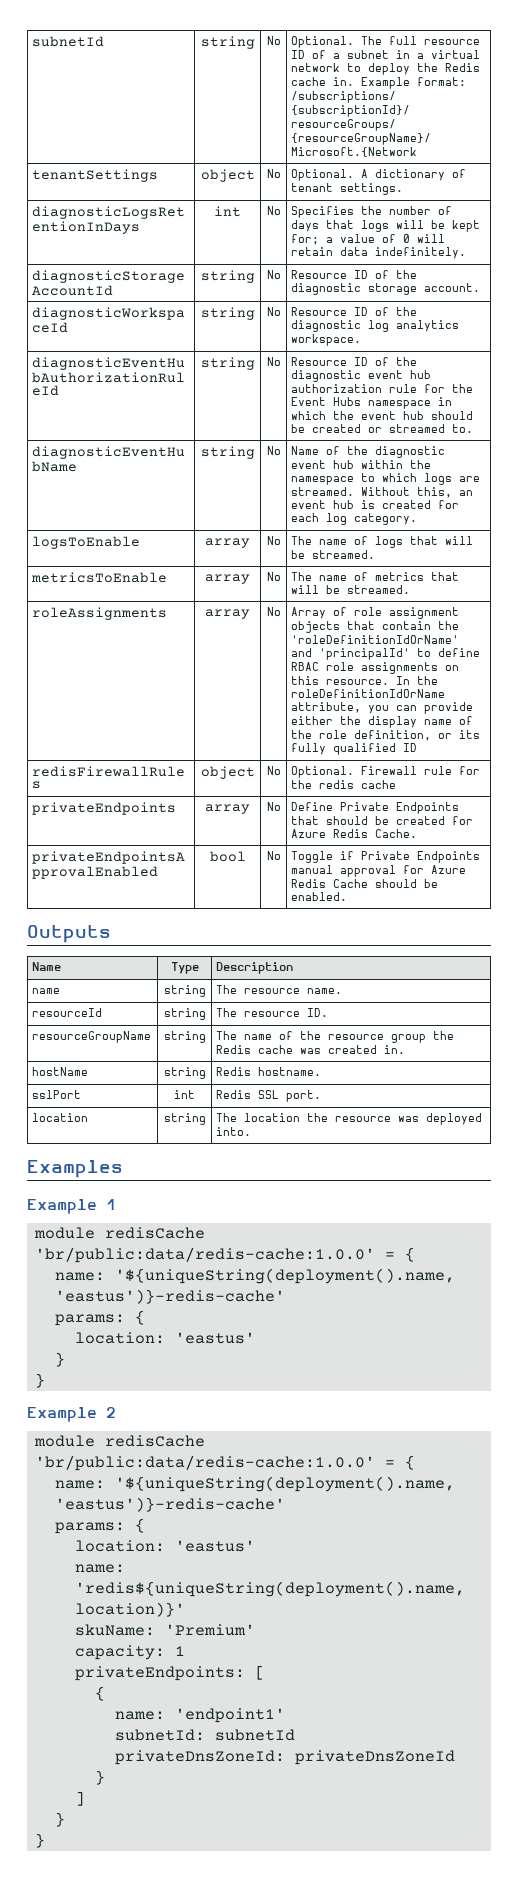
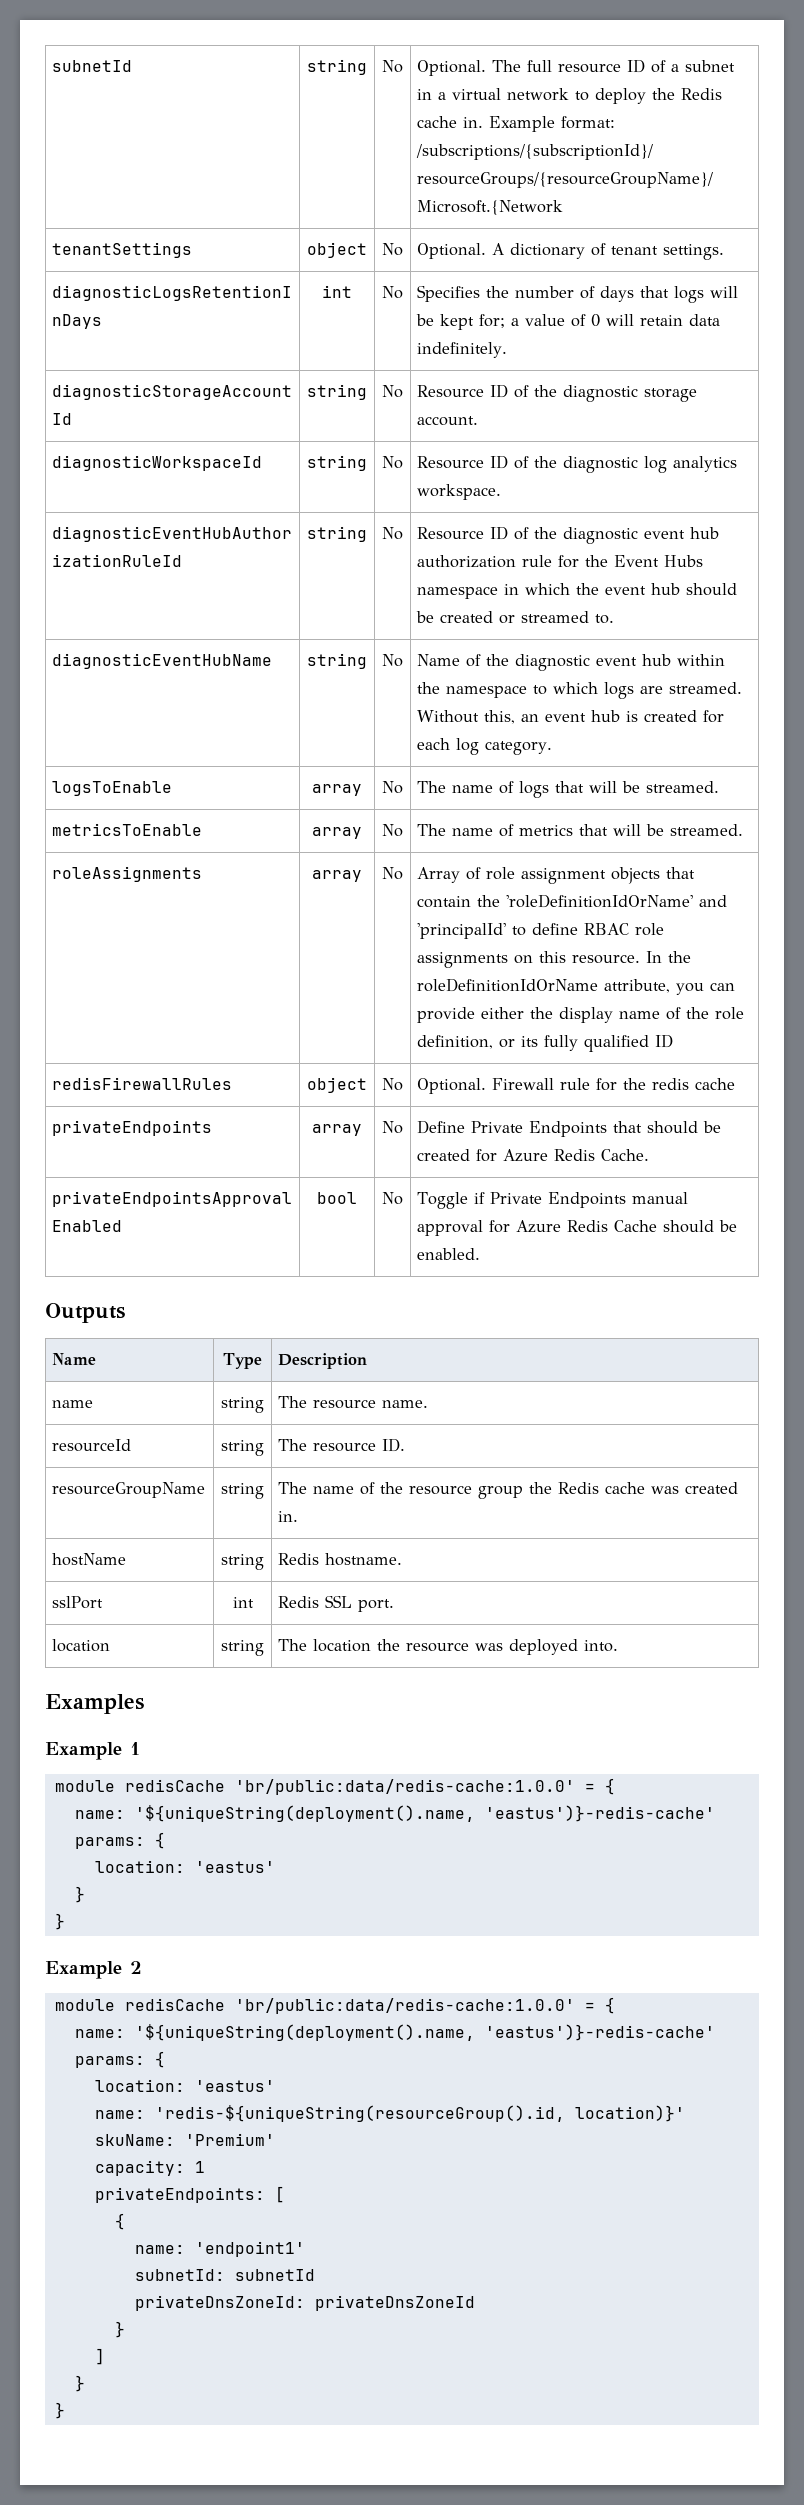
[74,1581,465,1597] 'redis${uniqueString(deployment().name, -> [154,2105,565,2122] 'redis-${uniqueString(resourceGroup().id,

